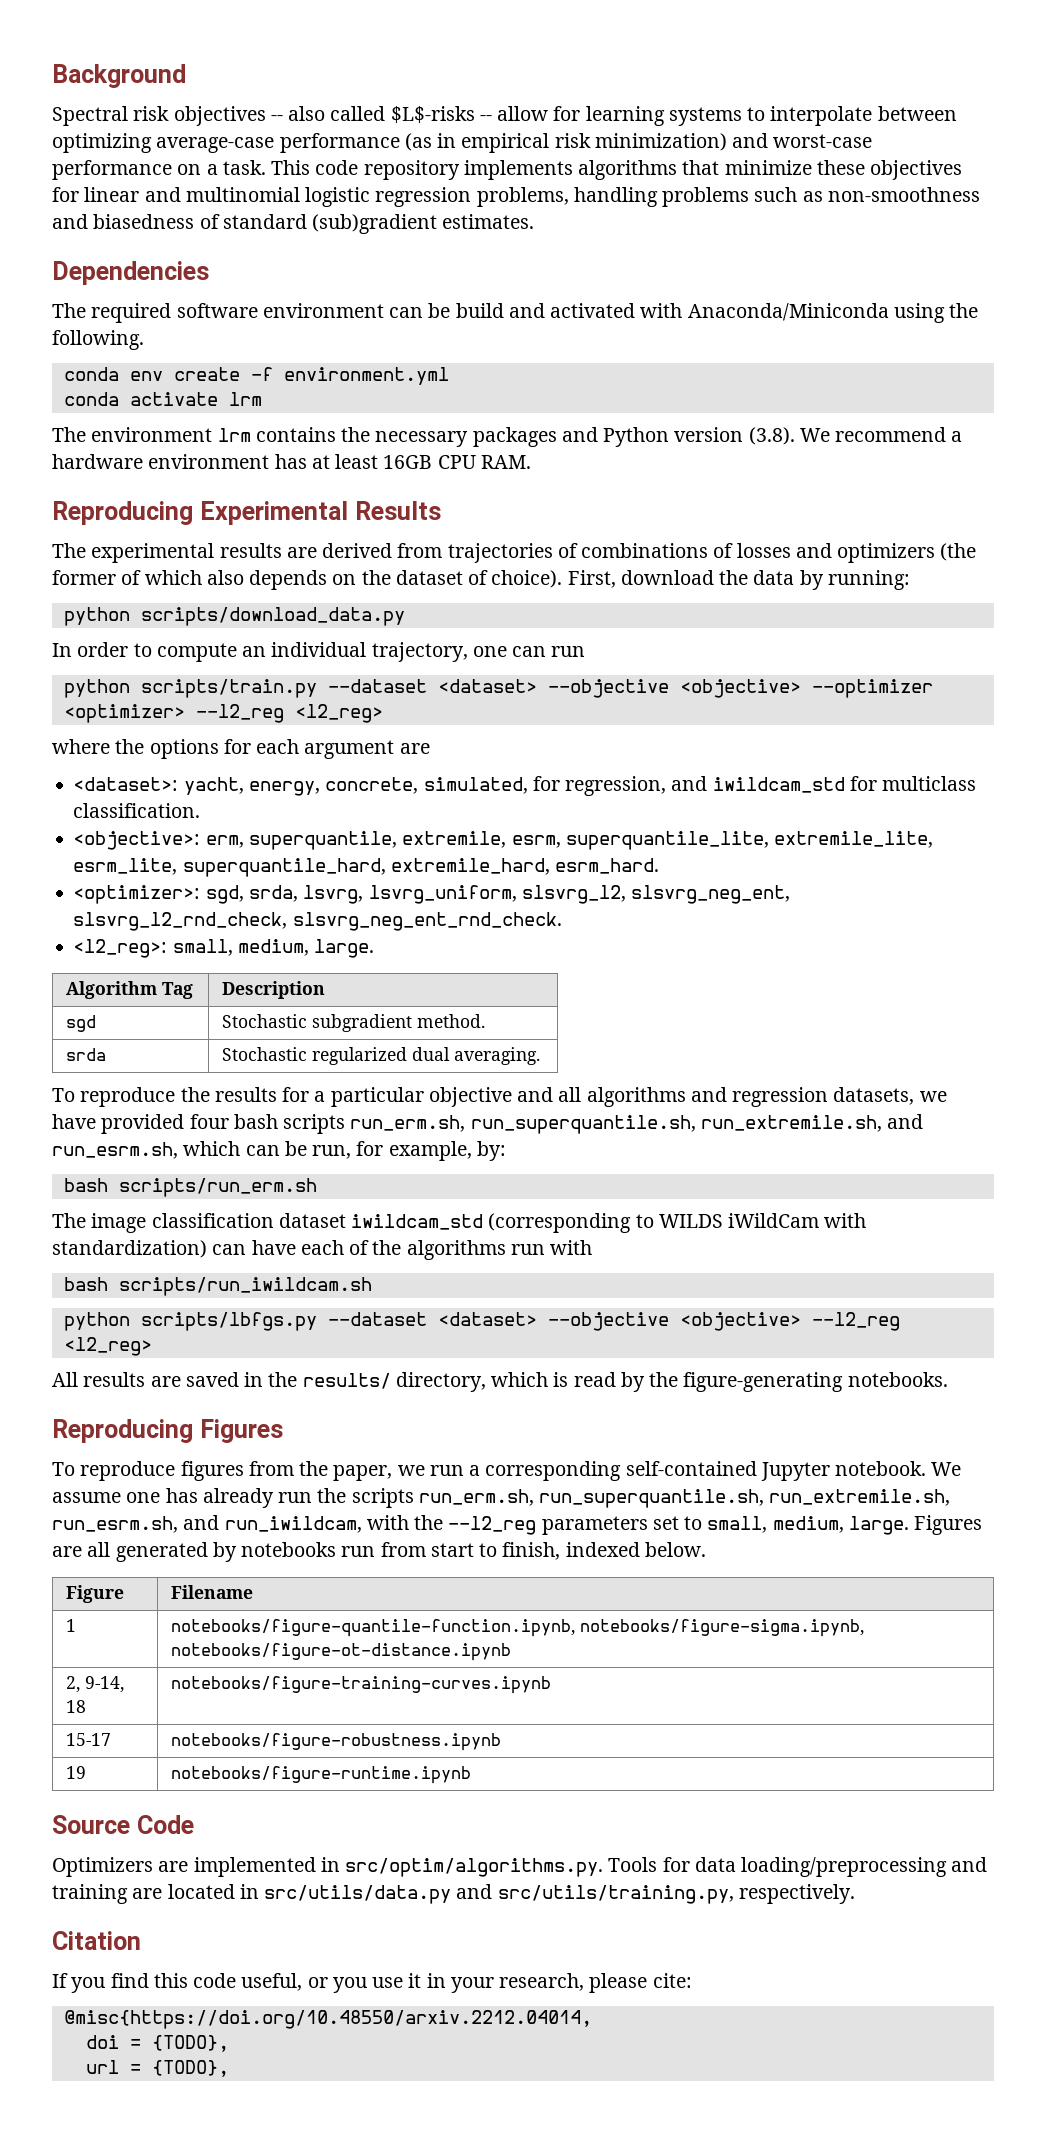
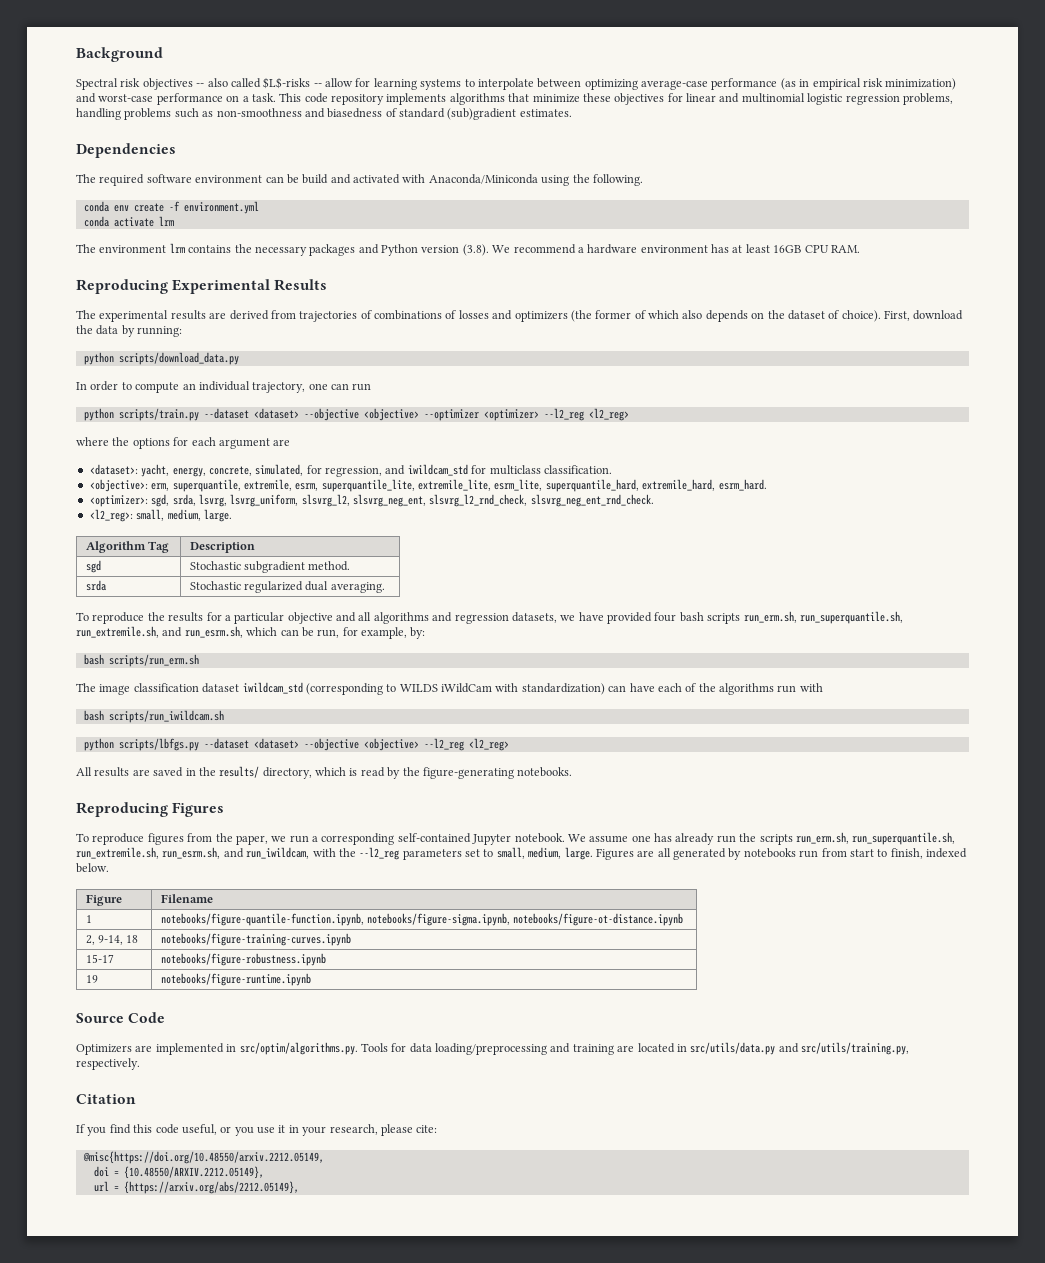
[63,2010,592,2029] @misc{https://doi.org/10.48550/arxiv.2212.04014, -> [82,1151,324,1164] @misc{https://doi.org/10.48550/arxiv.2212.05149,
[151,2035,229,2052] {TODO}, -> [123,1166,264,1179] {10.48550/ARXIV.2212.05149},
[151,2060,229,2077] {TODO}, -> [123,1181,299,1194] {https://arxiv.org/abs/2212.05149},

